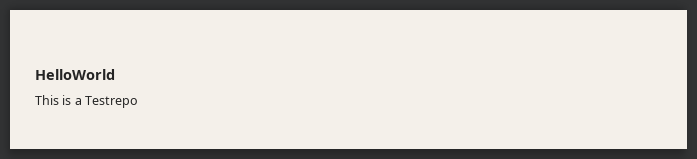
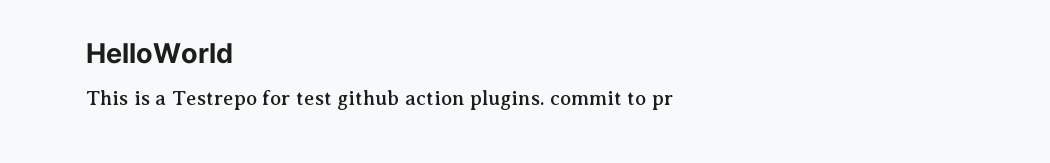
(139, 102) none -> [262,90,673,110] for test github action plugins. commit to pr

